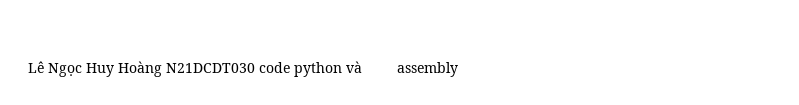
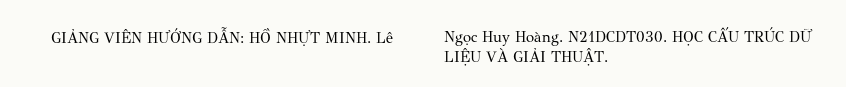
[28,61,458,77] Lê Ngọc Huy Hoàng N21DCDT030 code python và assembly -> [51,27,813,46] [444,48,608,66] GIẢNG VIÊN HƯỚNG DẪN: HỒ NHỰT MINH. Lê Ngọc Huy Hoàng. N21DCDT030. HỌC CẤU TRÚC DỮ LIỆU VÀ GIẢI THUẬT.

